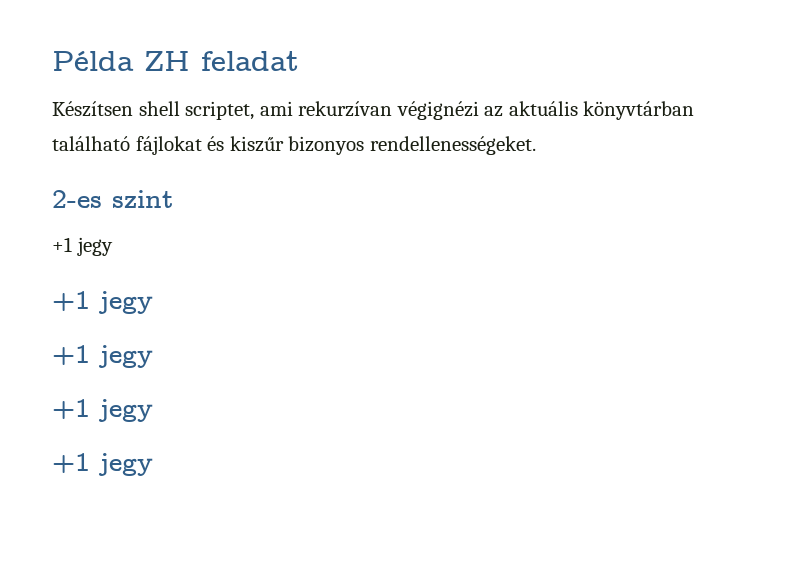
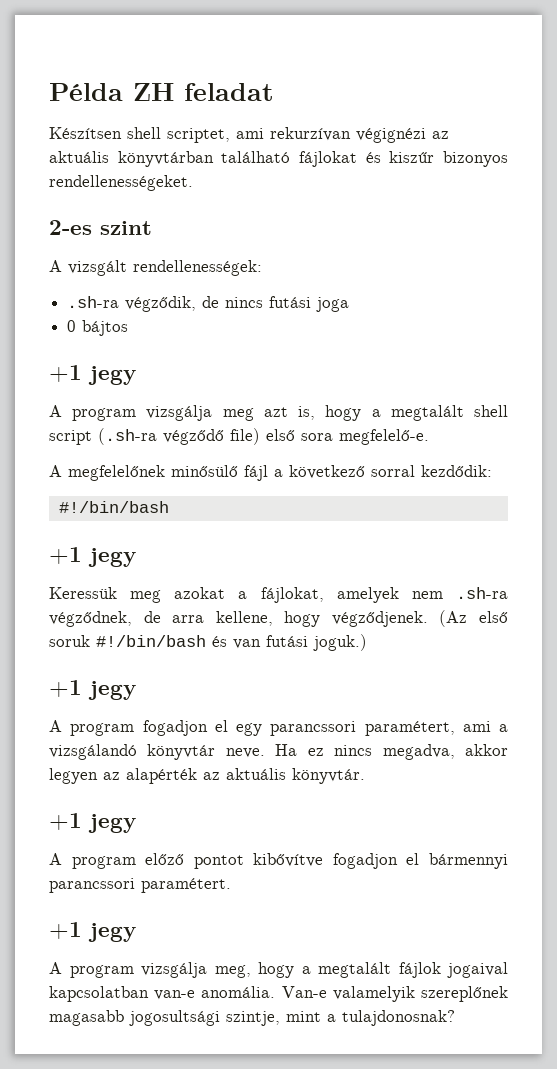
[52,237,113,256] [52,291,153,314] [52,345,153,368] [52,399,153,422] [52,453,153,476] +1 jegy // +1 jegy // +1 jegy // +1 jegy // +1 jegy -> [49,260,262,276] [67,296,350,312] [67,320,129,336] [49,365,136,385] [49,405,509,421] [49,428,429,445] [49,465,492,481] [58,501,169,513] [49,547,136,567] [49,587,509,603] [49,610,508,627] [49,634,367,651] [49,680,136,700] [49,720,508,736] [49,744,509,760] [49,768,365,784] [49,813,136,833] [49,853,508,869] [49,878,231,893] [49,922,136,942] [49,962,508,978] [49,986,508,1002] [49,1010,455,1026] A vizsgált rendellenességek: // .sh-ra végződik, de nincs futási joga // 0 bájtos // +1 jegy // A program vizsgálja meg azt is, hogy a megtalált shell script (.sh-ra végződő file) első sora megfelelő-e. // A megfelelőnek minősülő fájl a következő sorral kezdődik: // #!/bin/bash // +1 jegy // Keressük meg azokat a fájlokat, amelyek nem .sh-ra végződnek, de arra kellene, hogy végződjenek. (Az első soruk #!/bin/bash és van futási joguk.) // +1 jegy // A program fogadjon el egy parancssori paramétert, ami a vizsgálandó könyvtár neve. Ha ez nincs megadva, akkor legyen az alapérték az aktuális könyvtár. // +1 jegy // A program előző pontot kibővítve fogadjon el bármennyi parancssori paramétert. // +1 jegy // A program vizsgálja meg, hogy a megtalált fájlok jogaival kapcsolatban van-e anomália. Van-e valamelyik szereplőnek magasabb jogosultsági szintje, mint a tulajdonosnak?

